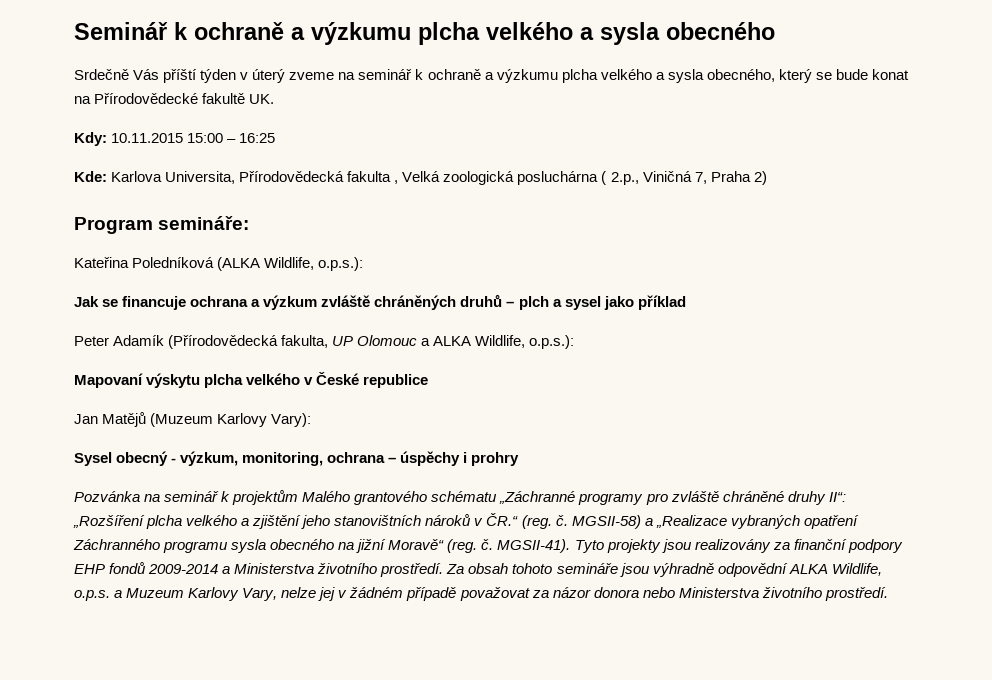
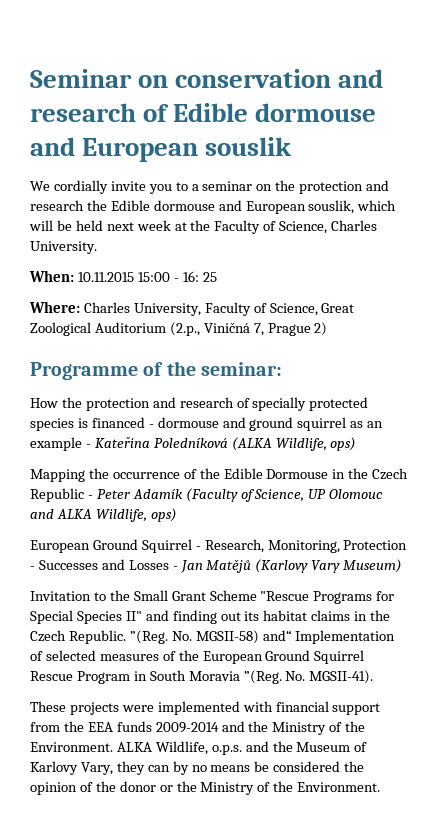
[74,22,775,45] [74,69,910,83] [74,93,275,104] [74,132,276,146] [74,171,639,185] Seminář k ochraně a výzkumu plcha velkého a sysla obecného // Srdečně Vás příští týden v úterý zveme na seminář k ochraně a výzkumu plcha velkého a sysla obecného, který se bude konat na Přírodovědecké fakultě UK. // Kdy: 10.11.2015 15:00 – 16:25 // Kde: Karlova Universita, Přírodovědecká fakulta , Velká zoologická posluchárna ( 2.p., -> [30,69,384,88] [30,103,377,122] [30,137,293,162] [30,180,390,194] [30,200,397,214] [29,220,378,234] [30,241,97,254] [29,270,217,282] [29,301,355,316] [30,322,200,336] Seminar on conservation and research of Edible dormouse and European souslik // We cordially invite you to a seminar on the protection and research the Edible dormouse and European souslik, which will be held next week at the Faculty of Science, Charles University. // When: 10.11.2015 15:00 - 16: 25 // Where: Charles University, Faculty of Science, Great Zoological Auditorium (2.p.,
[710,171,751,182] Praha -> [267,323,311,336] Prague
[74,216,250,234] [74,257,364,271] [74,294,686,310] [74,335,329,349] Program semináře: // Kateřina Poledníková (ALKA Wildlife, o.p.s.): // Jak se financuje ochrana a výzkum zvláště chráněných druhů – plch a sysel jako příklad // Peter Adamík (Přírodovědecká fakulta, -> [30,361,282,380] [30,397,369,411] [30,417,384,431] [30,436,357,451] [30,468,409,482] [30,488,305,502] Programme of the seminar: // How the protection and research of specially protected species is financed - dormouse and ground squirrel as an example - Kateřina Poledníková (ALKA Wildlife, ops) // Mapping the occurrence of the Edible Dormouse in the Czech Republic - Peter Adamík (Faculty of Science,
[421,335,575,349] [74,372,429,388] [74,412,312,427] [74,451,520,466] [74,490,846,505] [73,513,859,529] [73,539,903,553] [74,562,882,577] [74,587,888,601] a ALKA Wildlife, o.p.s.): // Mapovaní výskytu plcha velkého v České republice // Jan Matějů (Muzeum Karlovy Vary): // Sysel obecný - výzkum, monitoring, ochrana – úspěchy i prohry // Pozvánka na seminář k projektům Malého grantového schématu „Záchranné programy pro zvláště chráněné druhy II“: „Rozšíření plcha velkého a zjištění jeho stanovištních nároků v ČR.“ (reg. č. MGSII-58) a „Realizace vybraných opatření Záchranného programu sysla obecného na jižní Moravě“ (reg. č. MGSII-41). Tyto projekty jsou realizovány za finanční podpory EHP fondů 2009-2014 a Ministerstva životního prostředí. Za obsah tohoto semináře jsou výhradně odpovědní ALKA Wildlife, o.p.s. a Muzeum Karlovy Vary, nelze jej v žádném případě považovat za názor donora nebo Ministerstva životního prostředí. -> [30,508,177,522] [30,539,408,553] [30,559,403,573] [30,590,395,604] [30,610,391,624] [30,630,396,644] [30,650,365,664] [30,670,374,684] [30,701,381,715] [30,721,366,735] [30,741,368,755] [30,761,365,775] [30,781,381,795] and ALKA Wildlife, ops) // European Ground Squirrel - Research, Monitoring, Protection - Successes and Losses - Jan Matějů (Karlovy Vary Museum) // Invitation to the Small Grant Scheme "Rescue Programs for Special Species II" and finding out its habitat claims in the Czech Republic. ”(Reg. No. MGSII-58) and“ Implementation of selected measures of the European Ground Squirrel Rescue Program in South Moravia ”(Reg. No. MGSII-41). // These projects were implemented with financial support from the EEA funds 2009-2014 and the Ministry of the Environment. ALKA Wildlife, o.p.s. and the Museum of Karlovy Vary, they can by no means be considered the opinion of the donor or the Ministry of the Environment.

